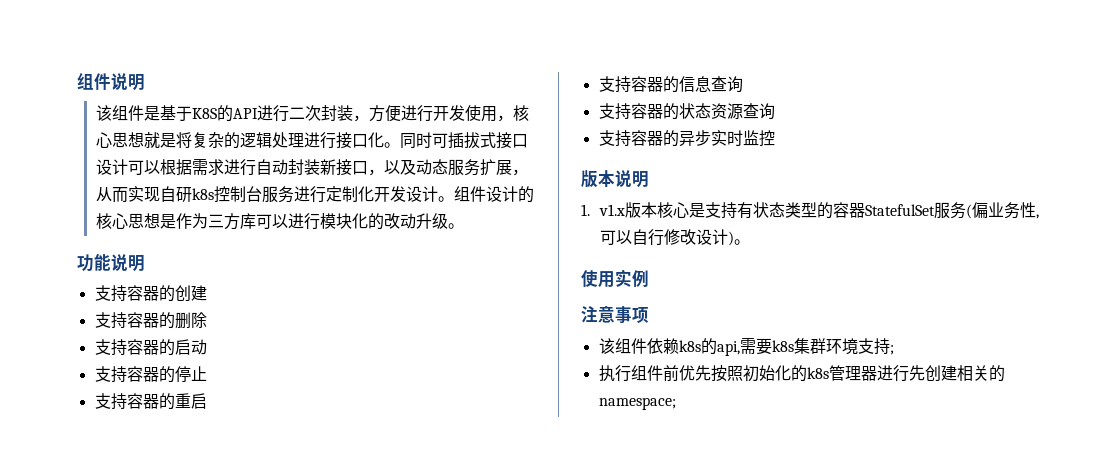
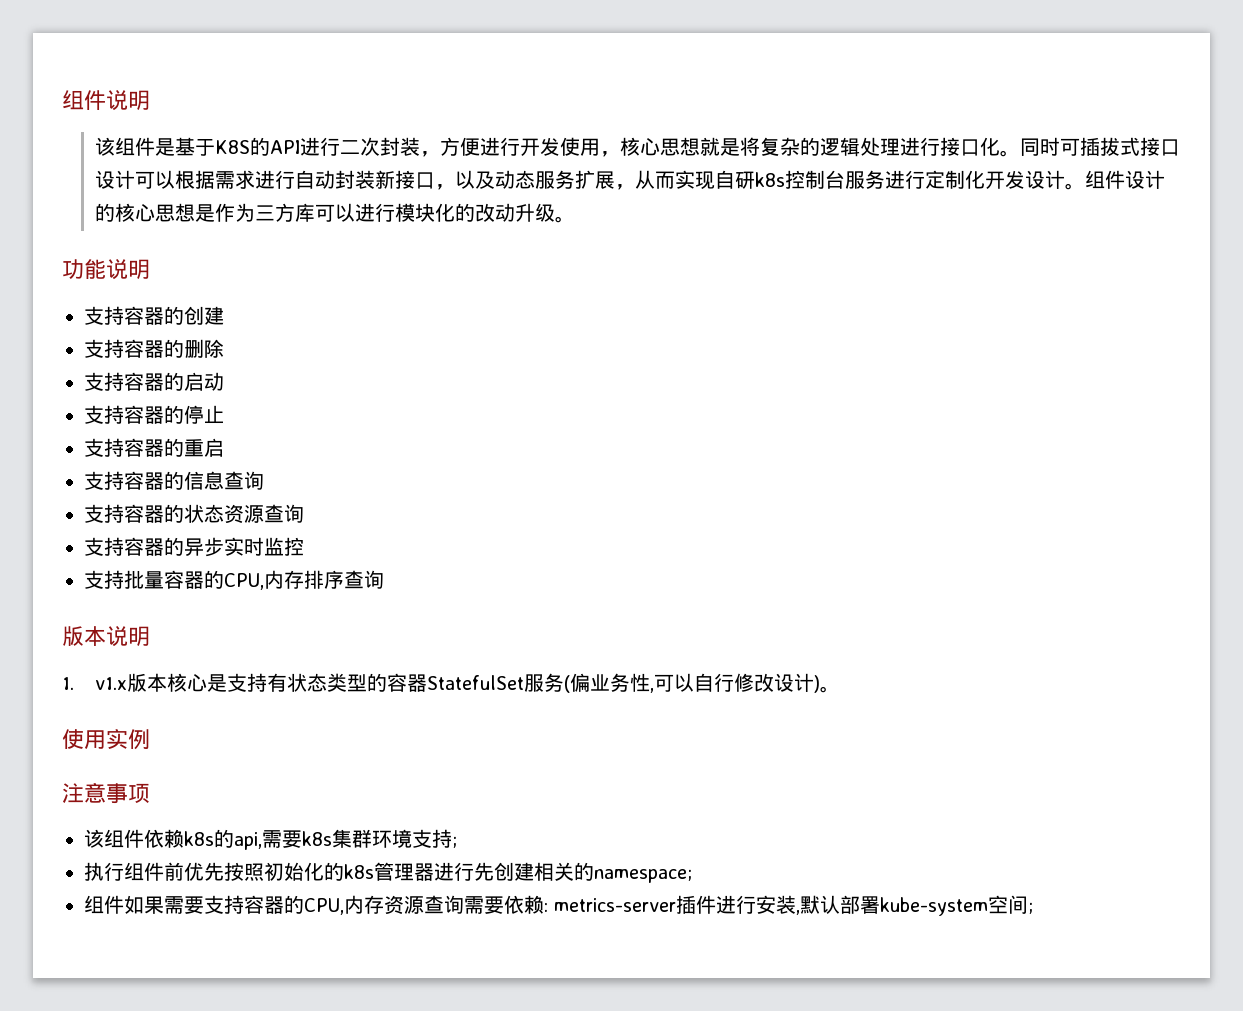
(775, 138) none -> [84,570,384,590] // 支持批量容器的CPU,内存排序查询
(676, 403) none -> [84,895,1033,916] // 组件如果需要支持容器的CPU,内存资源查询需要依赖: metrics-server插件进行安装,默认部署kube-system空间;

